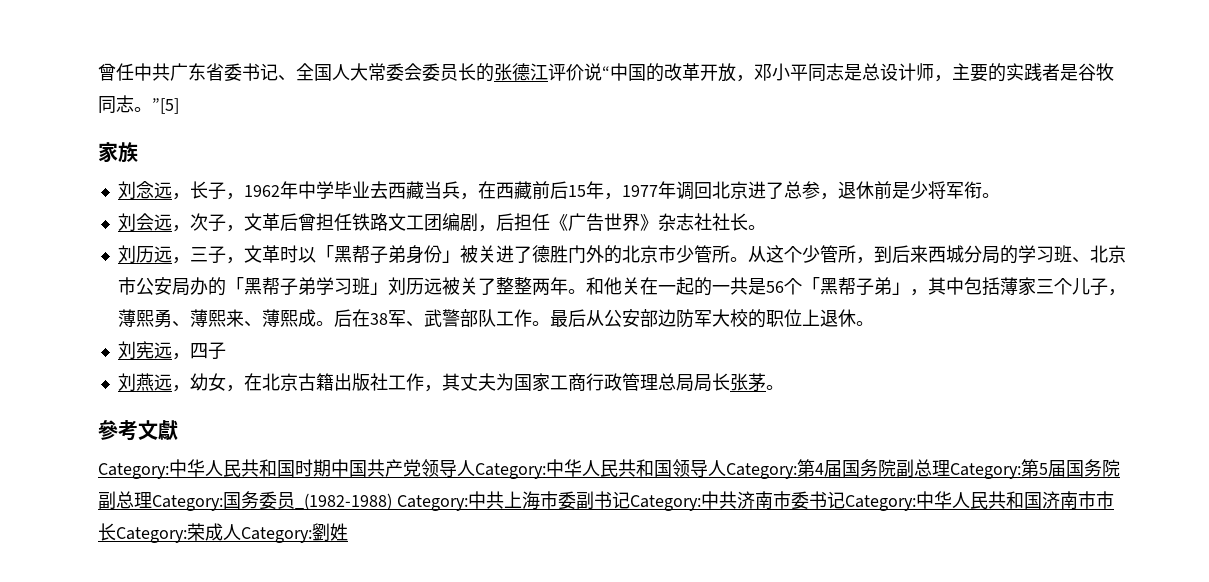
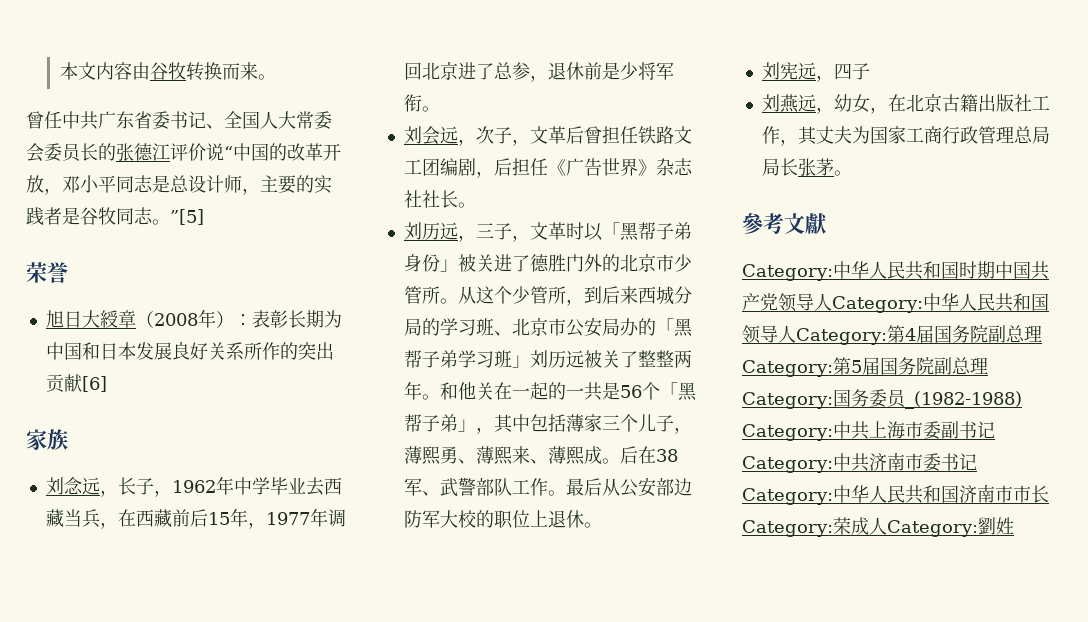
(98, 72) none -> [59,62,276,81] 本文内容由谷牧转换而来。 //
(179, 106) none -> [26,262,68,283] [45,309,342,328] [45,342,334,360] [45,374,107,393] // 荣誉 // 旭日大綬章（2008年）：表彰长期为中国和日本发展良好关系所作的突出贡献[6]

